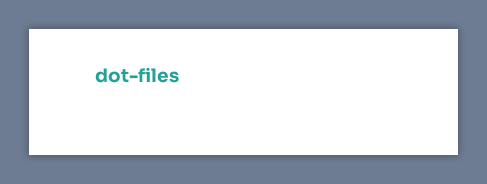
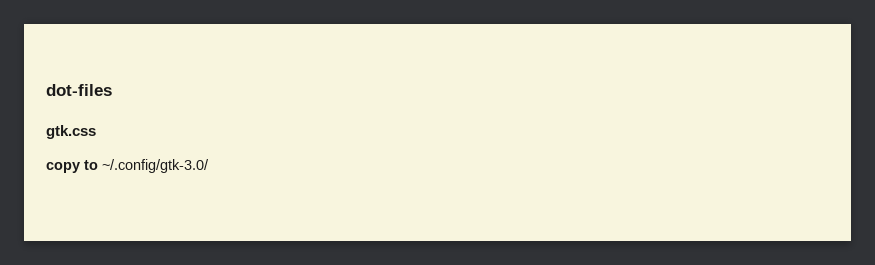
(179, 75) none -> [46,125,96,139] [46,159,209,173] // gtk.css // copy to ~/.config/gtk-3.0/

